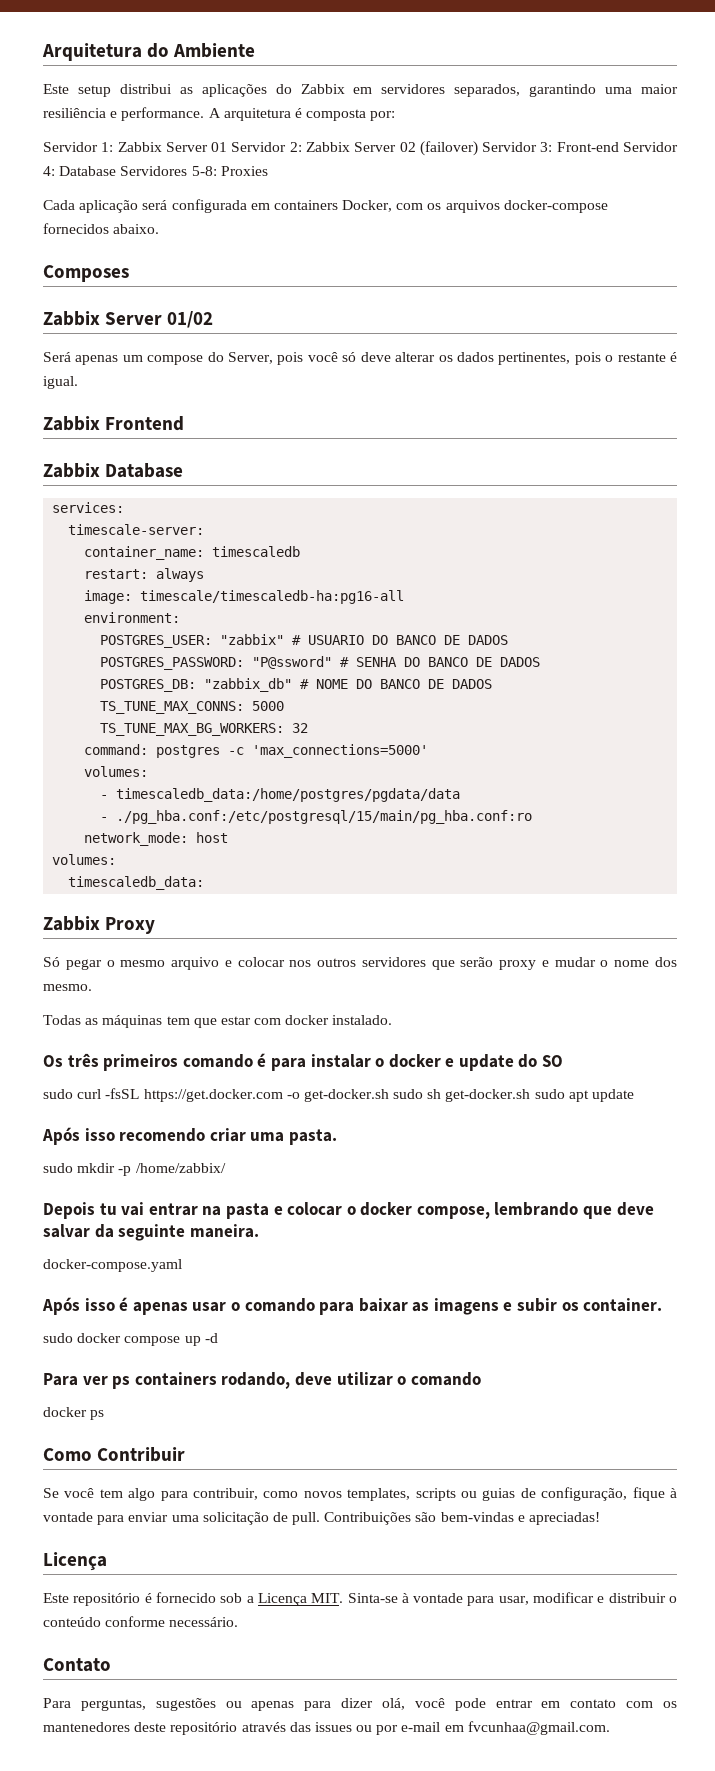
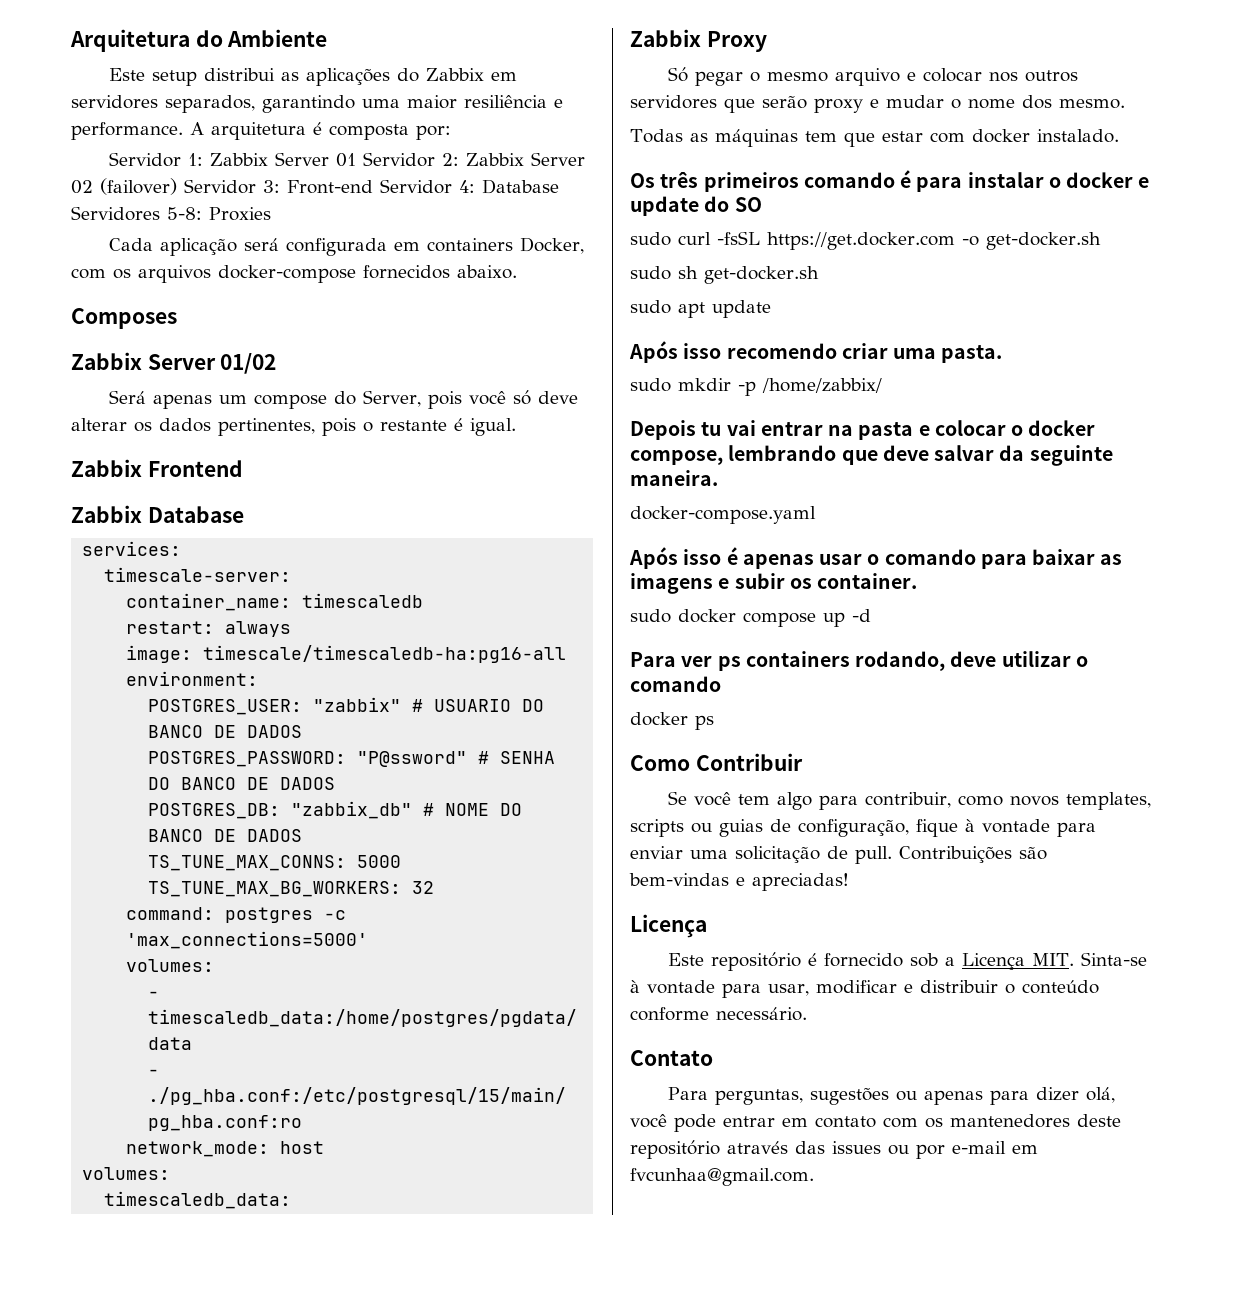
(389, 1095) none -> (1101, 241) //
(531, 1095) none -> (819, 275) //

